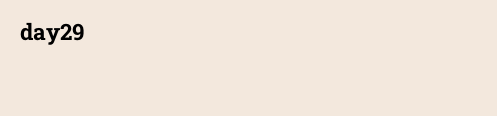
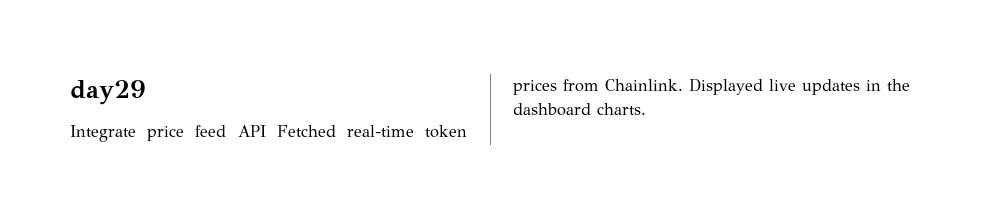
(85, 33) none -> [70,125,467,142] [513,78,910,95] [513,103,646,116] // Integrate price feed API Fetched real-time token prices from Chainlink. Displayed live updates in the dashboard charts.

